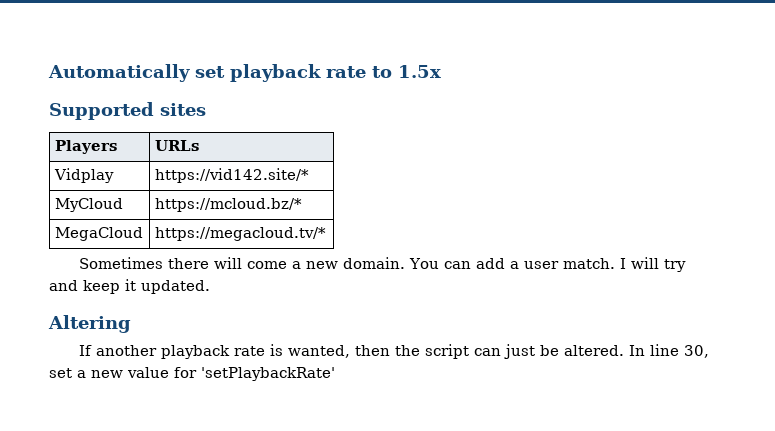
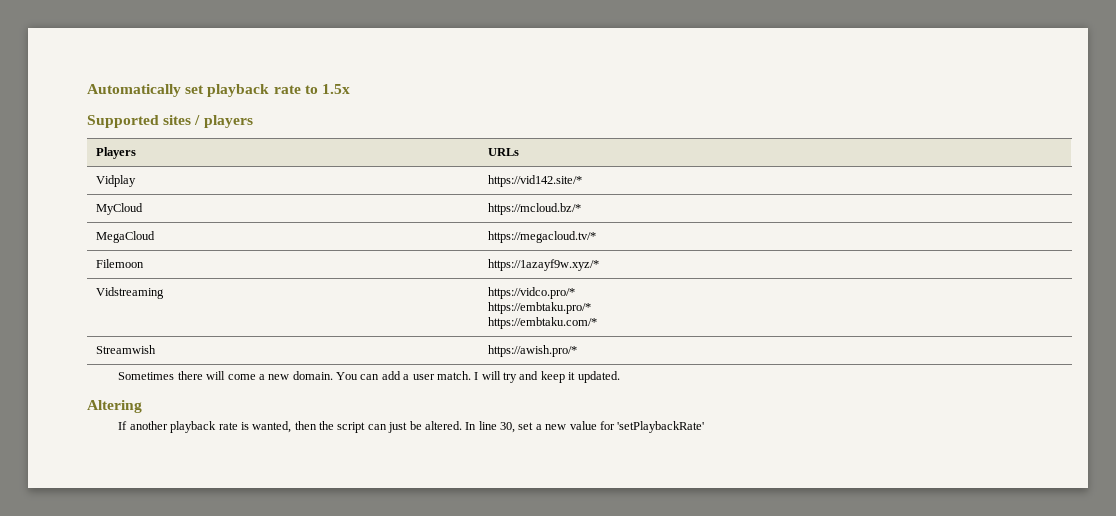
(206, 109) none -> [194,115,253,128] / players
(326, 234) none -> [96,259,145,268] [488,259,600,271] [96,287,165,299] [488,287,576,299] [488,302,592,314] [488,317,598,329] [96,345,157,354] [488,345,578,357] // Filemoon | https://1azayf9w.xyz/* // Vidstreaming | https://vidco.pro/* // https://embtaku.pro/* // https://embtaku.com/* // Streamwish | https://awish.pro/*

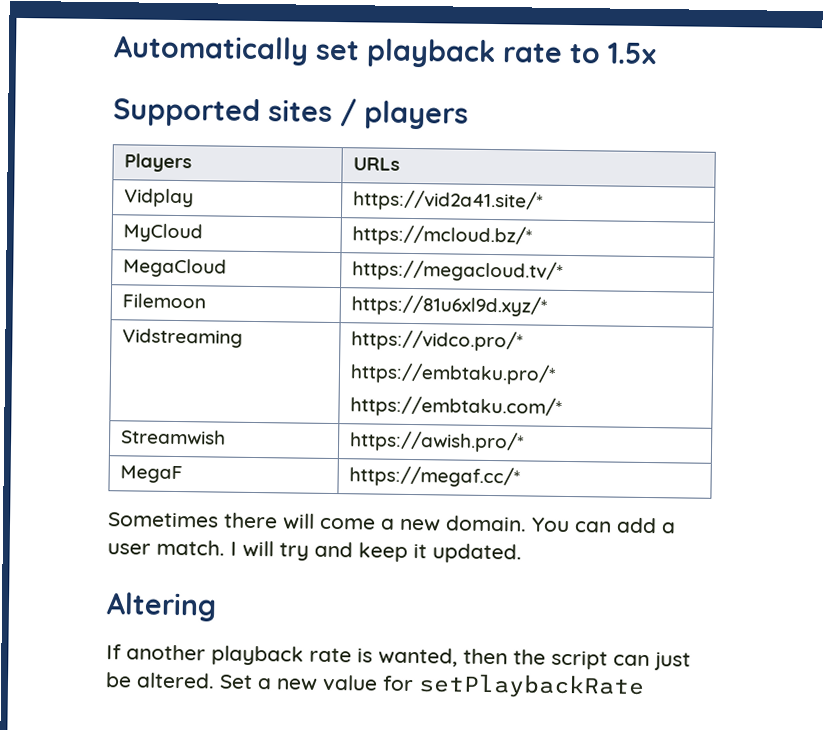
[488,175,583,187] https://vid142.site/* -> [353,189,544,212] https://vid2a41.site/*
[488,259,600,271] https://1azayf9w.xyz/* -> [351,294,548,317] https://81u6xl9d.xyz/*
(578, 351) none -> [120,465,184,484] [349,465,521,488] // MegaF | https://megaf.cc/*
[465,421,534,433] In line 30, set -> [219,674,253,689] Set
[617,421,705,433] 'setPlaybackRate' -> [418,673,645,699] setPlaybackRate

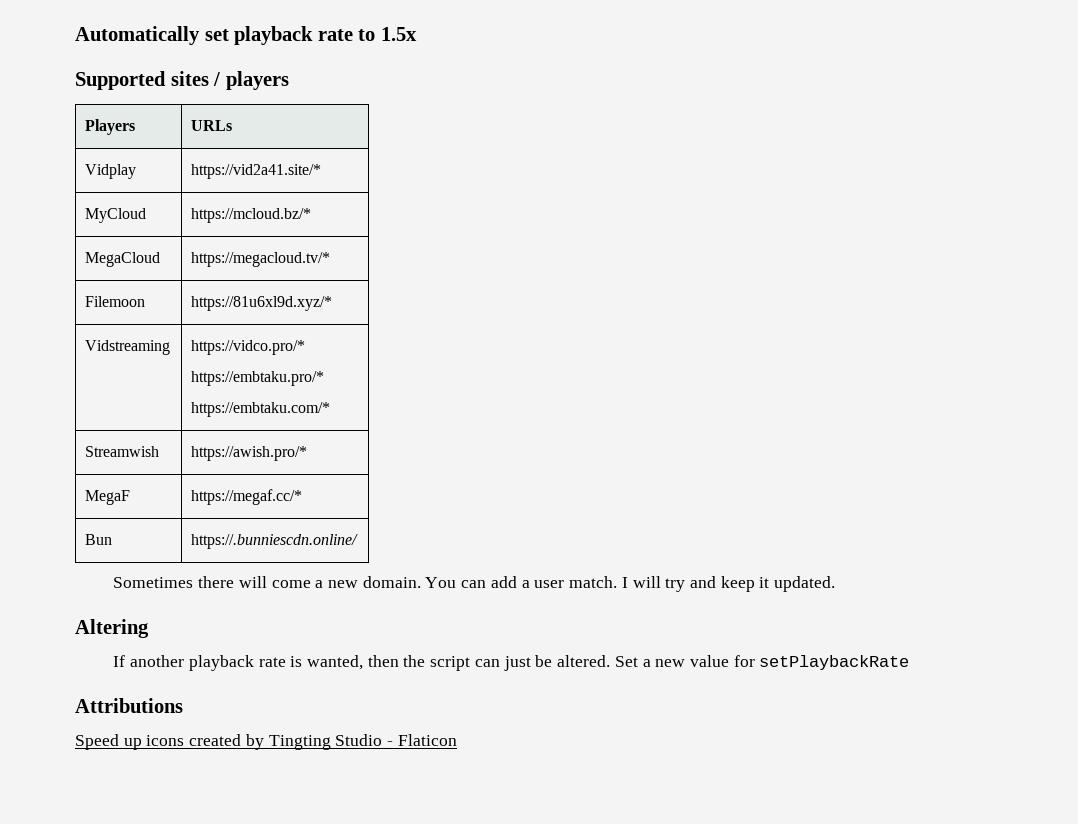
(521, 476) none -> [85,534,113,545] [191,534,359,549] // Bun | https://.bunniescdn.online/
(645, 686) none -> [75,698,183,713] [75,734,457,750] // Attributions // Speed up icons created by Tingting Studio - Flaticon

